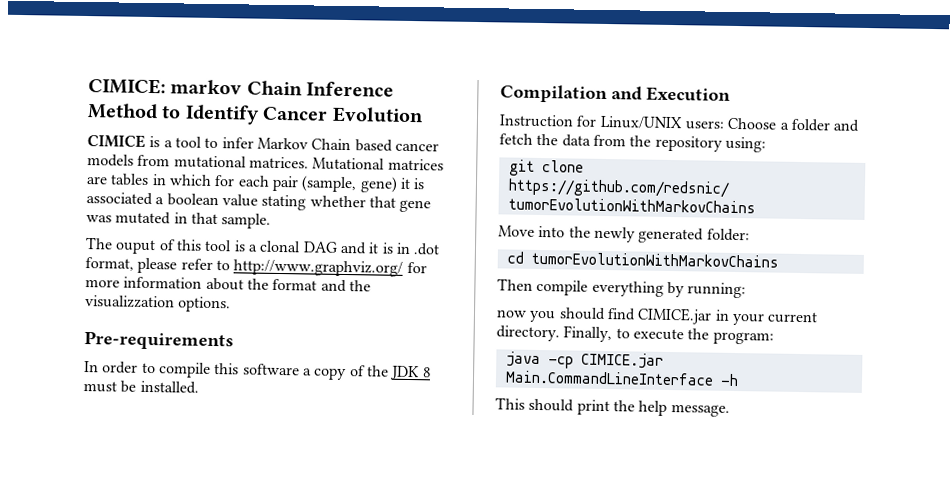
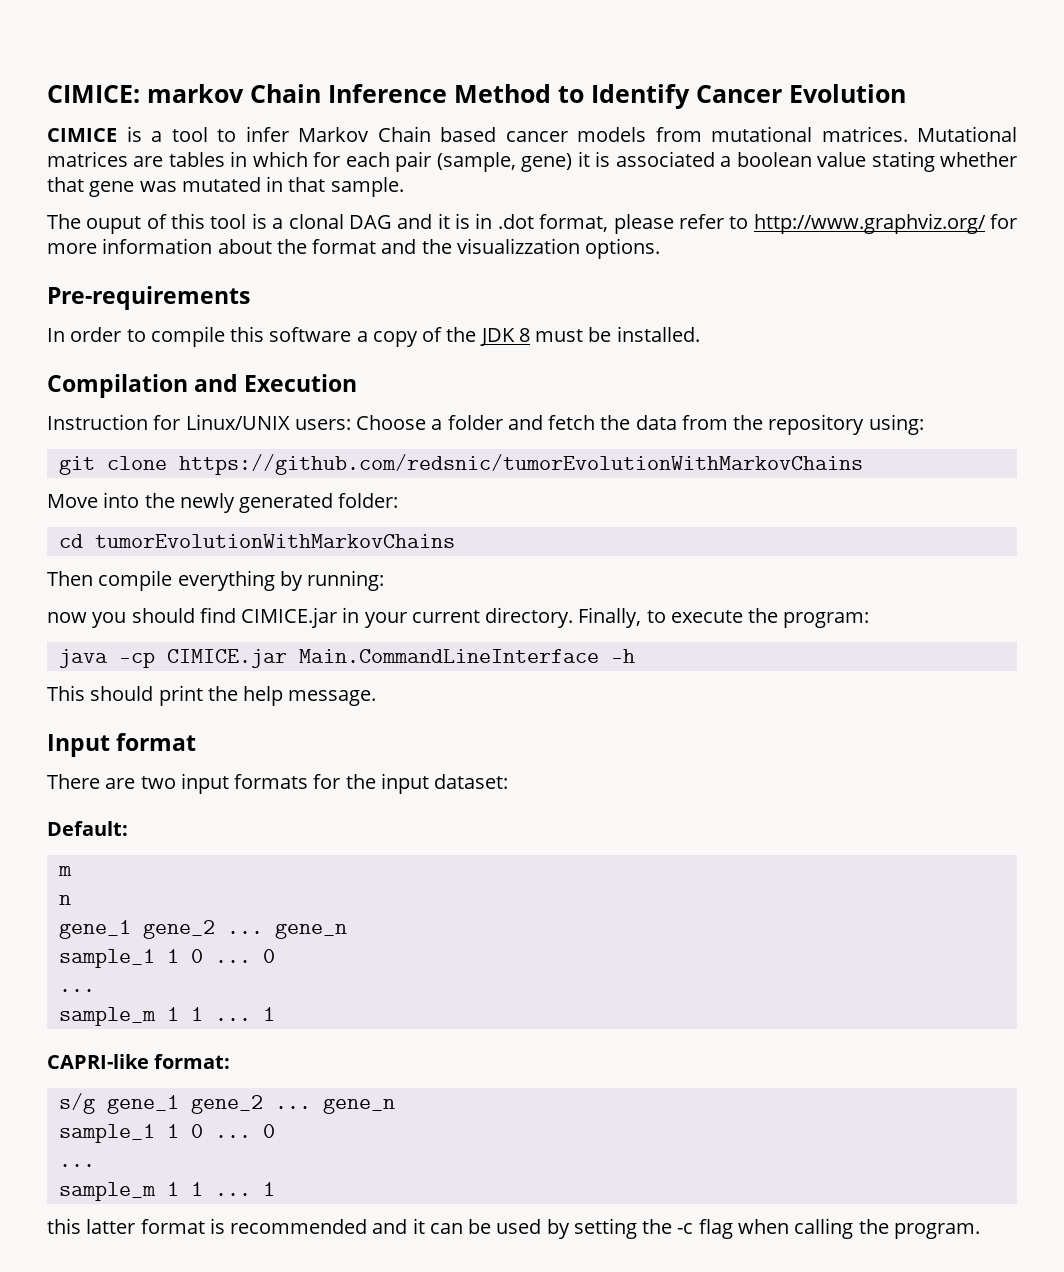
(730, 410) none -> [47,733,197,757] [47,773,509,794] [47,821,128,836] [57,866,72,876] [58,895,71,905] [58,920,347,939] [58,949,275,968] [58,989,95,992] [58,1007,275,1026] [47,1054,231,1069] [58,1093,395,1114] [58,1124,275,1143] [58,1164,95,1167] [58,1182,275,1201] [47,1218,980,1239] // Input format // There are two input formats for the input dataset: // Default: // m // n // gene_1 gene_2 ... gene_n // sample_1 1 0 ... 0 // ... // sample_m 1 1 ... 1 // CAPRI-like format: // s/g gene_1 gene_2 ... gene_n // sample_1 1 0 ... 0 // ... // sample_m 1 1 ... 1 // this latter format is recommended and it can be used by setting the -c flag when calling the program.

